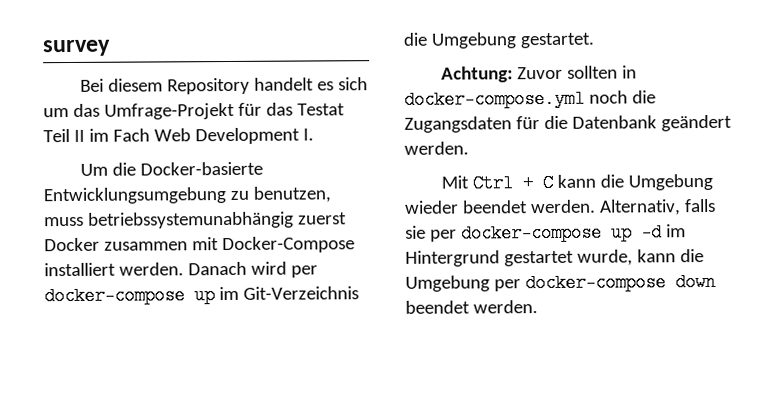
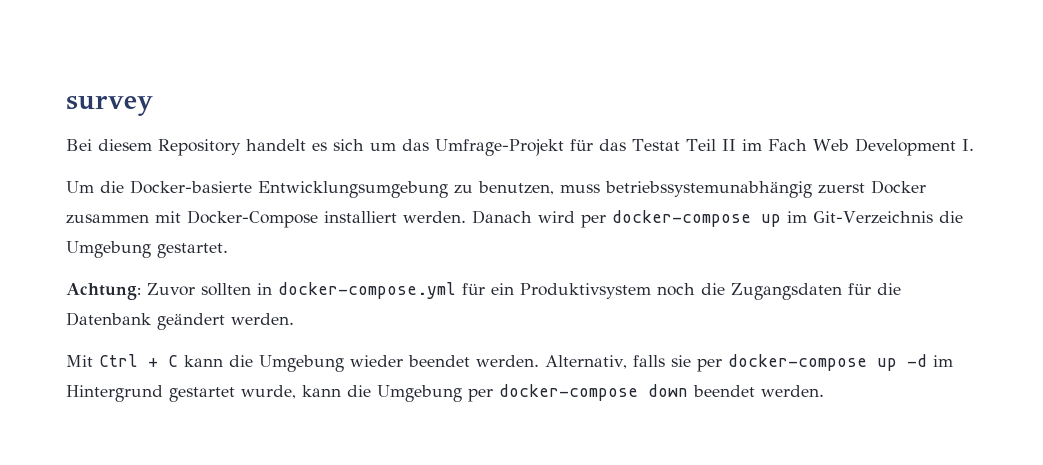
(585, 99) none -> [462,283,651,299] für ein Produktivsystem

